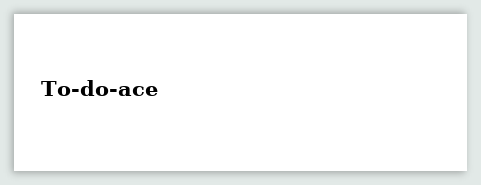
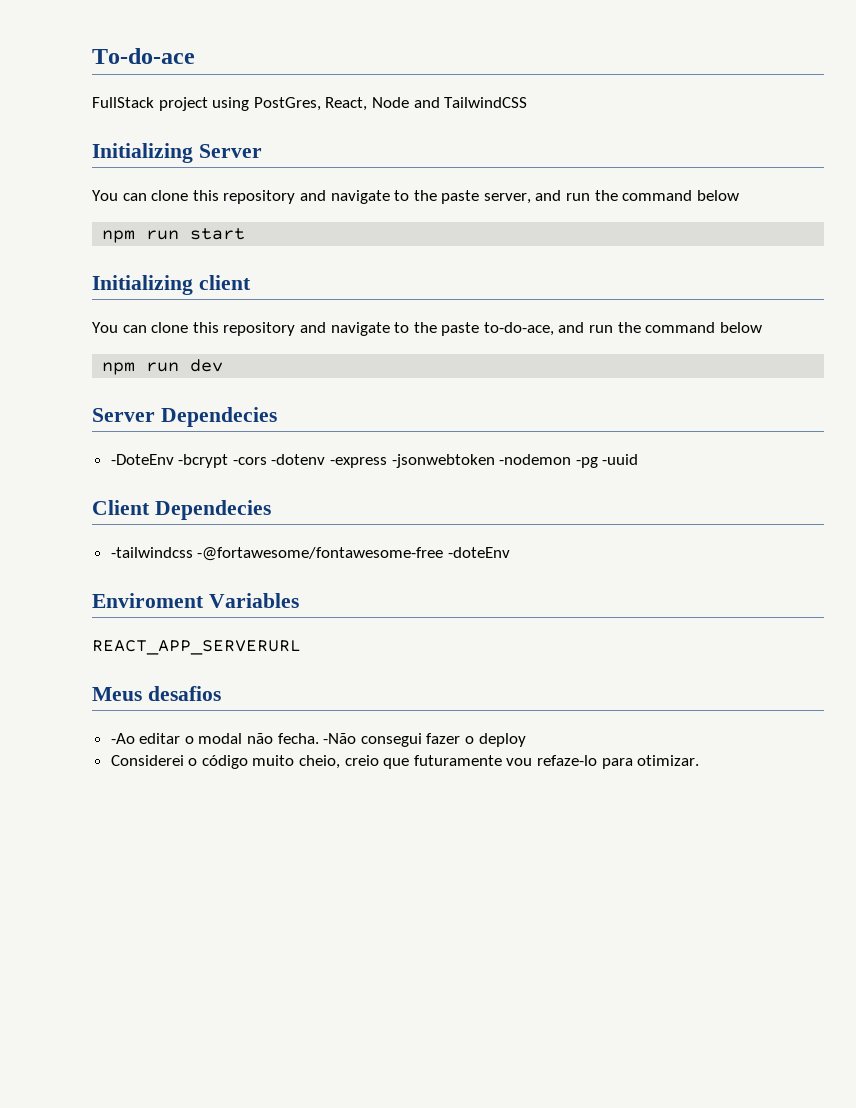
(158, 88) none -> [92,97,528,111] [92,143,262,163] [92,190,739,204] [102,228,246,243] [92,275,251,295] [92,322,762,336] [102,359,224,375] [92,407,277,427] [110,454,639,468] [92,500,271,520] [110,547,510,561] [92,593,299,608] [92,640,301,655] [92,686,221,701] [110,733,526,747] [110,755,700,769] // FullStack project using PostGres, React, Node and TailwindCSS // Initializing Server // You can clone this repository and navigate to the paste server, and run the command below // npm run start // Initializing client // You can clone this repository and navigate to the paste to-do-ace, and run the command below // npm run dev // Server Dependecies // -DoteEnv -bcrypt -cors -dotenv -express -jsonwebtoken -nodemon -pg -uuid // Client Dependecies // -tailwindcss -@fortawesome/fontawesome-free -doteEnv // Enviroment Variables // REACT_APP_SERVERURL // Meus desafios // -Ao editar o modal não fecha. -Não consegui fazer o deploy // Considerei o código muito cheio, creio que futuramente vou refaze-lo para otimizar.

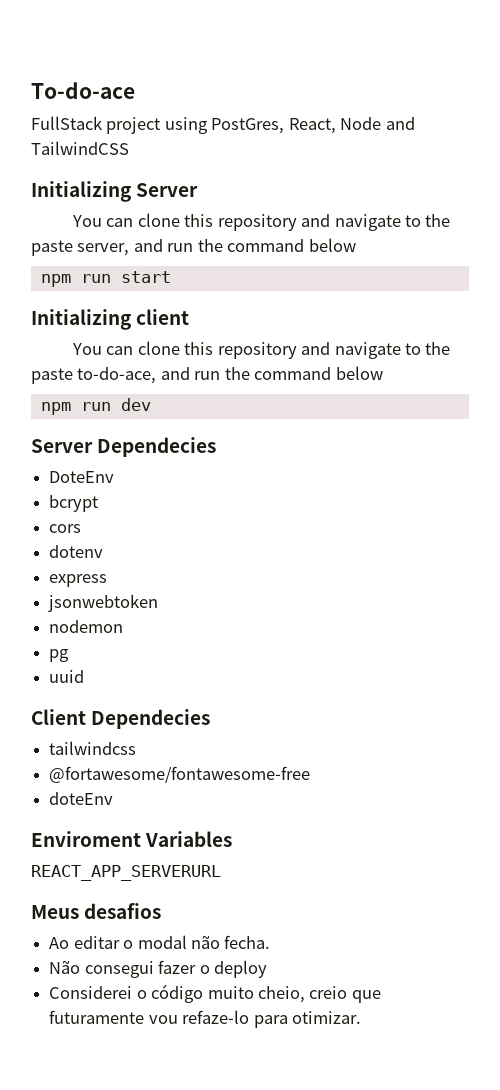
[110,454,639,468] -DoteEnv -bcrypt -cors -dotenv -express -jsonwebtoken -nodemon -pg -uuid -> [49,471,115,483] [49,495,99,512] [49,524,82,533] [49,545,104,558] [49,574,108,587] [48,594,159,612] [49,620,124,633] [49,649,70,662] [49,670,85,683] DoteEnv // bcrypt // cors // dotenv // express // jsonwebtoken // nodemon // pg // uuid
[110,547,510,561] -tailwindcss -@fortawesome/fontawesome-free -doteEnv -> [49,741,137,755] [49,766,311,783] [49,792,114,805] tailwindcss // @fortawesome/fontawesome-free // doteEnv
[110,733,135,744] -Ao -> [49,937,70,949] Ao
[323,733,357,744] -Não -> [49,960,81,974] // Não

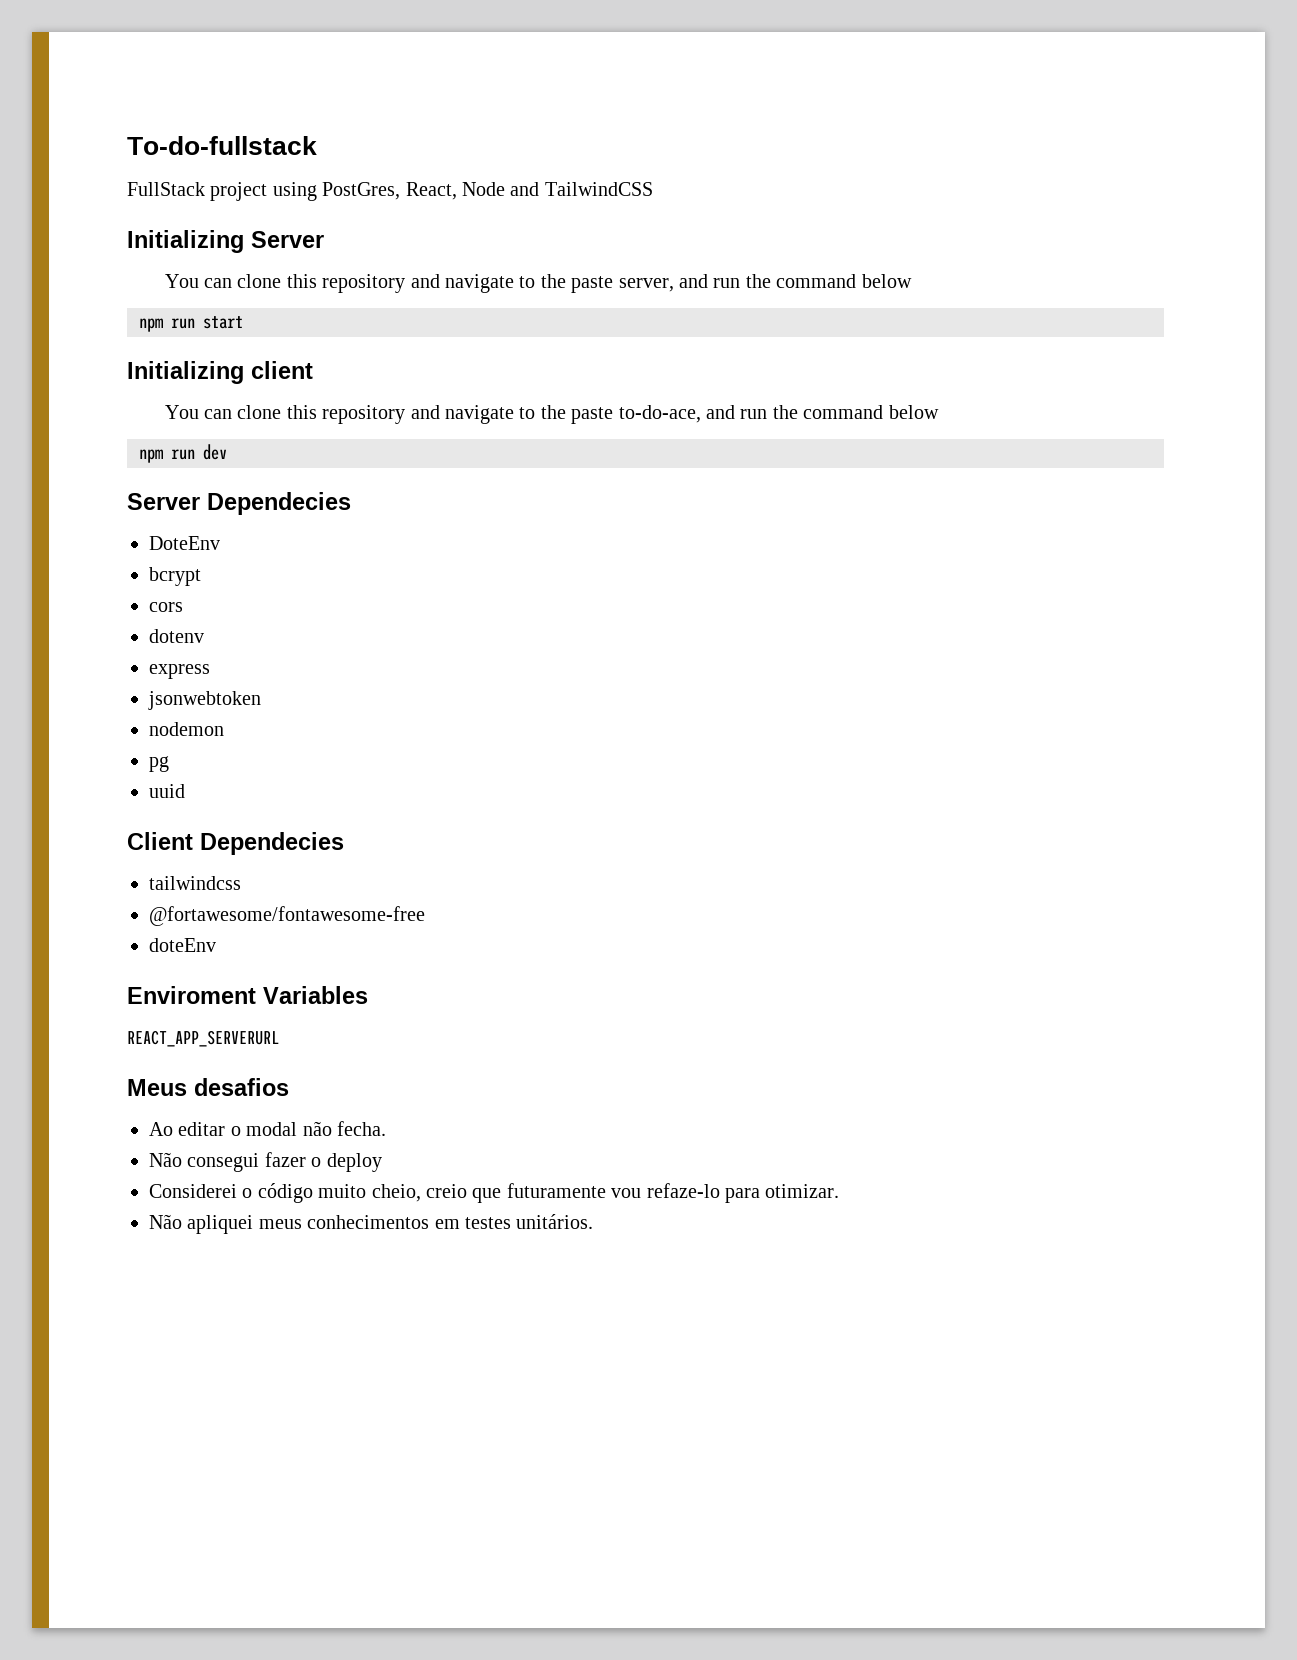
[31,82,135,99] To-do-ace -> [127,136,317,155] To-do-fullstack
(361, 1017) none -> [149,1214,594,1234] // Não apliquei meus conhecimentos em testes unitários.

